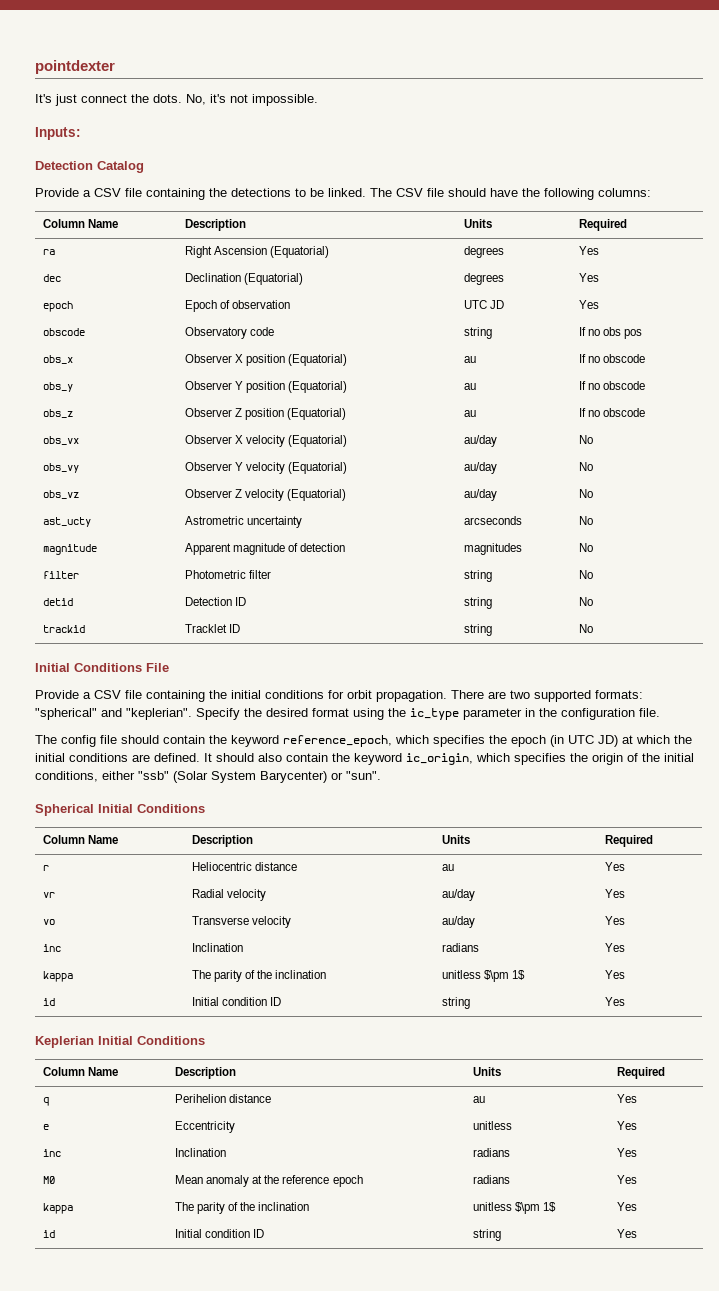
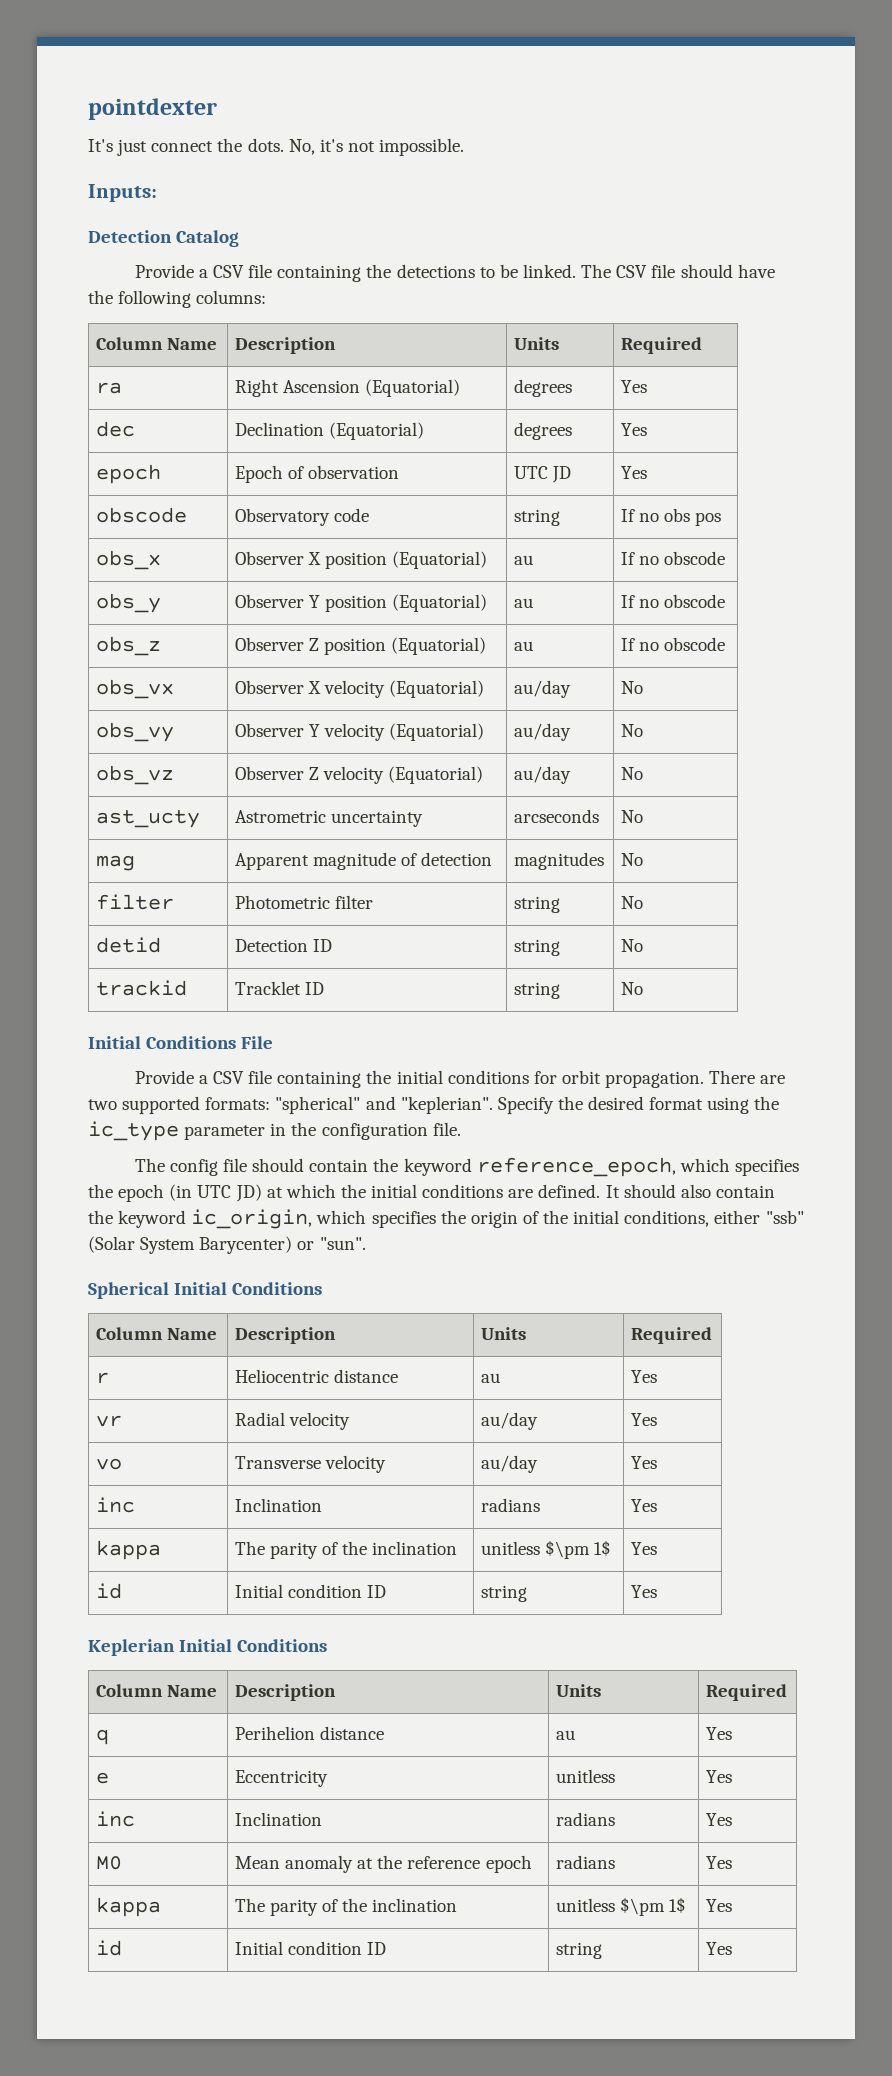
[43,544,98,555] magnitude -> [95,855,135,871] mag

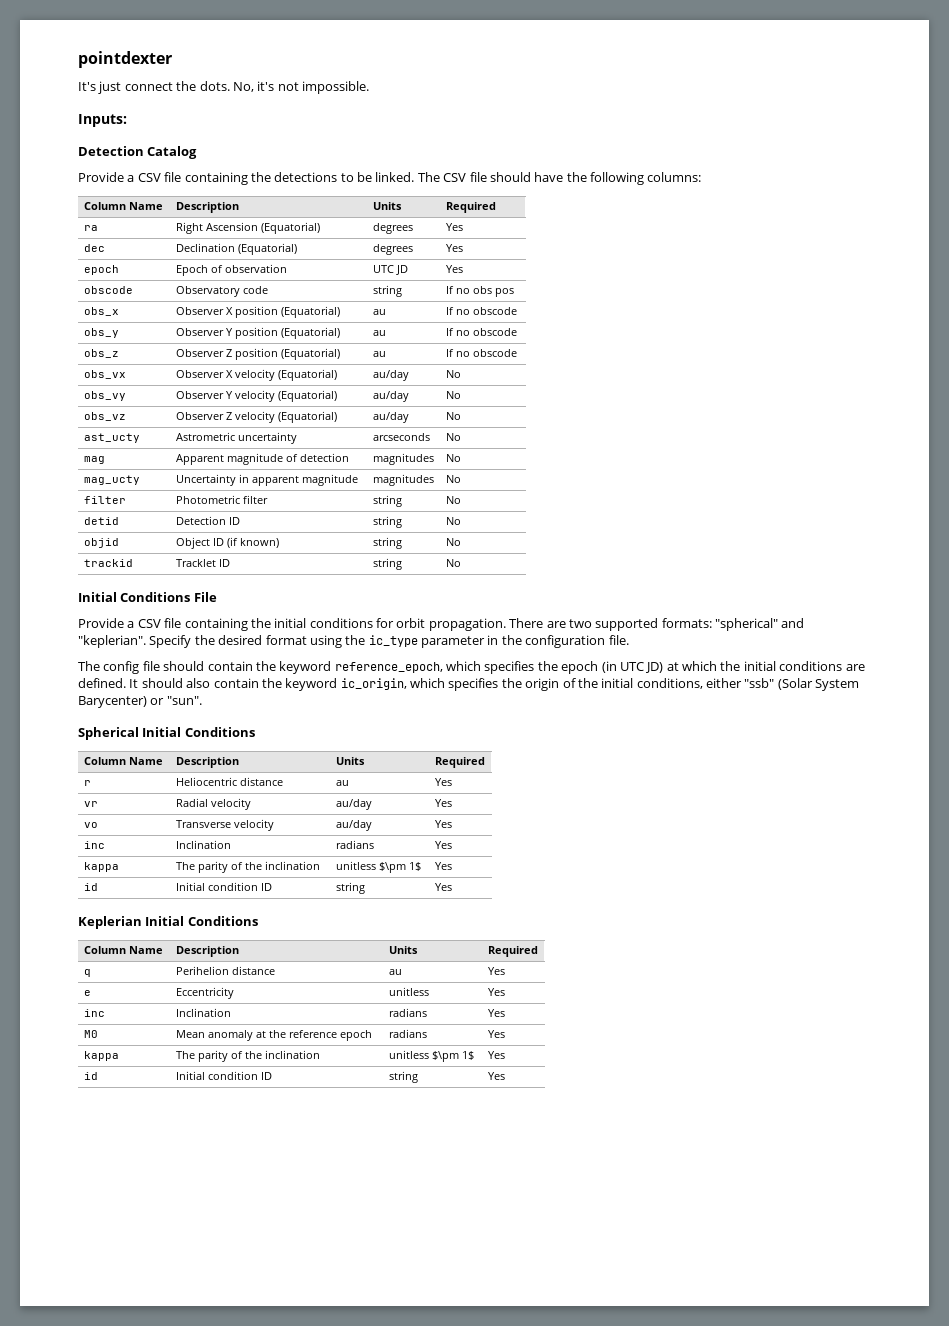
(643, 859) none -> [83,475,140,485] [175,474,358,486] [372,474,434,486] [445,475,461,483] // mag_ucty | Uncertainty in apparent magnitude | magnitudes | No
(643, 945) none -> [83,538,119,548] [175,537,279,549] [372,537,402,549] [445,538,461,546] // objid | Object ID (if known) | string | No

